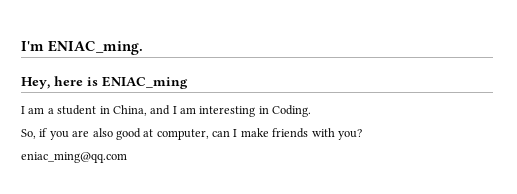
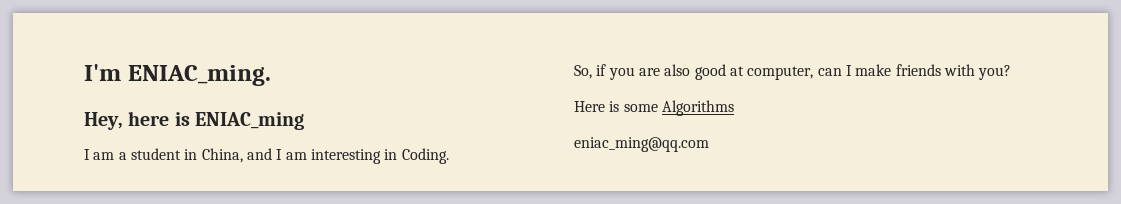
(362, 134) none -> [574,100,734,116] // Here is some Algorithms

